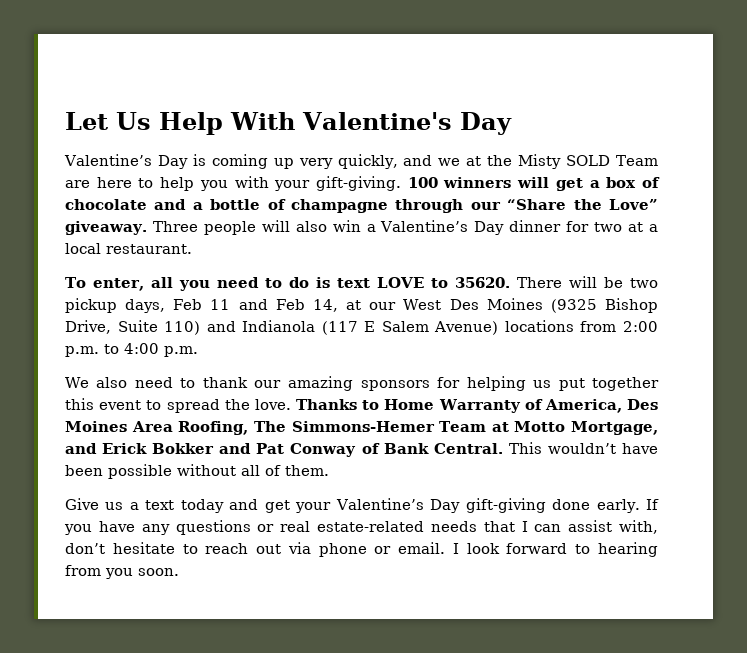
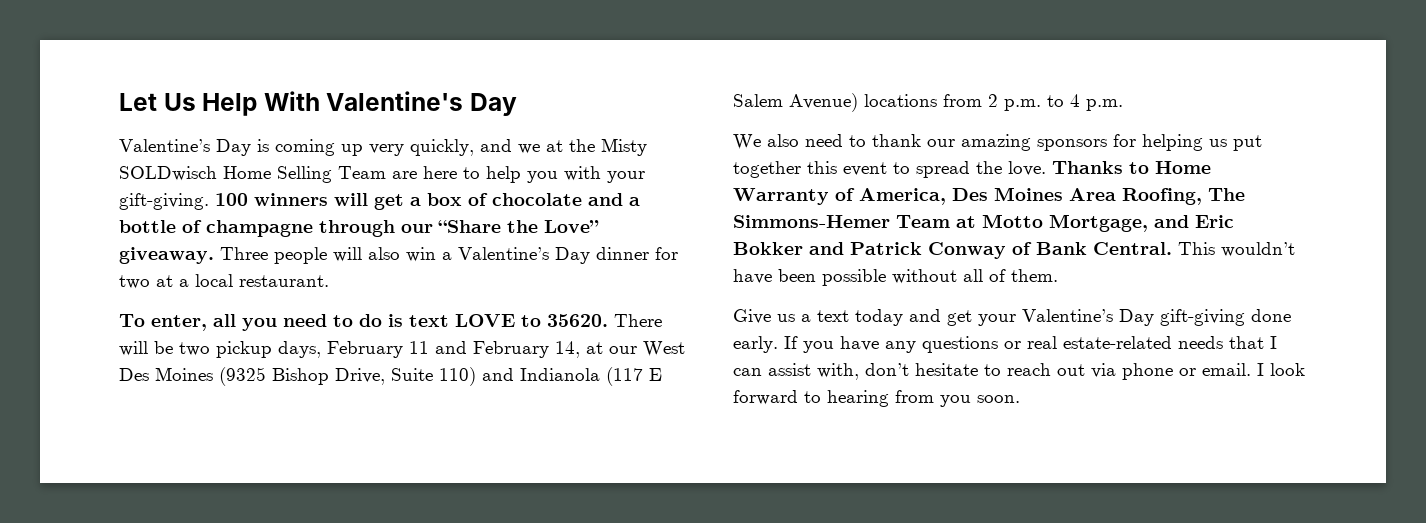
[566,155,611,166] SOLD -> [119,166,332,183] SOLDwisch Home Selling
[173,299,203,310] Feb -> [327,341,403,358] February
[275,299,305,310] Feb -> [473,341,549,358] February
[623,321,658,332] 2:00 -> [988,94,998,107] 2
[124,343,159,354] 4:00 -> [1070,94,1080,107] 4
[102,443,148,454] Erick -> [1195,215,1234,228] Eric
[256,443,285,454] Pat -> [850,242,922,255] Patrick

